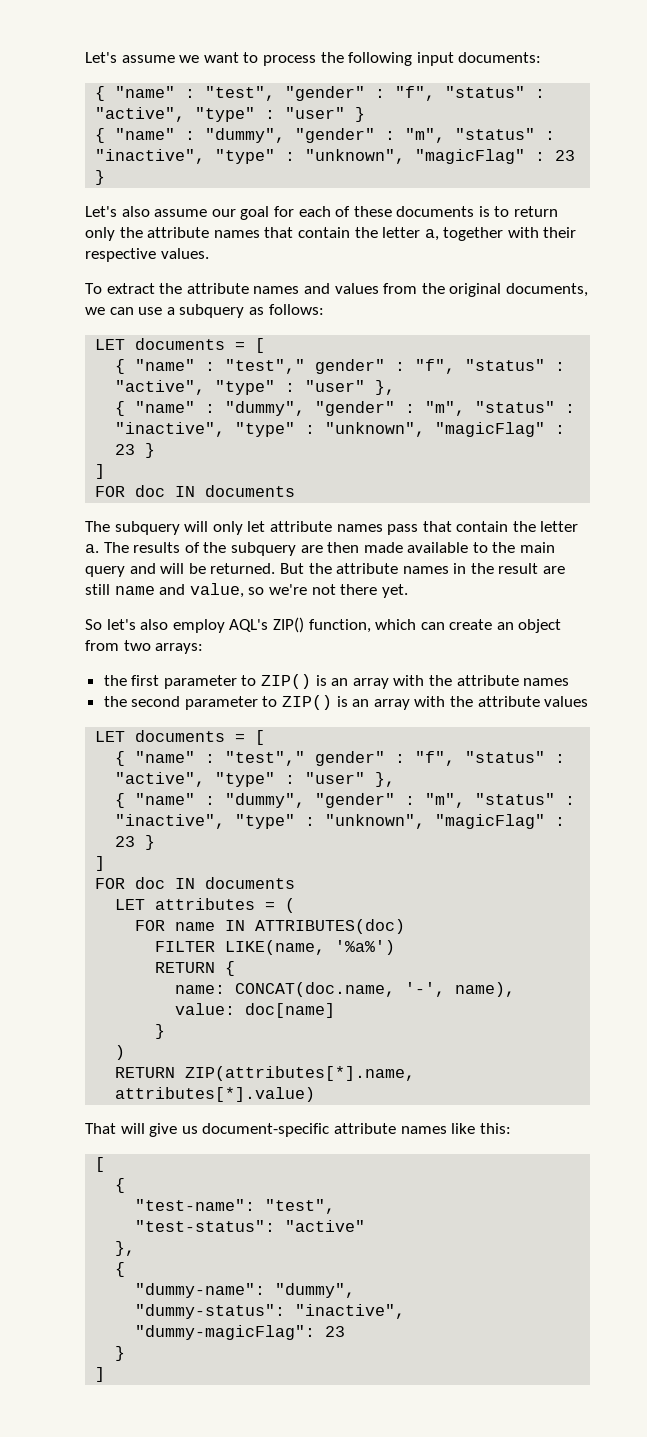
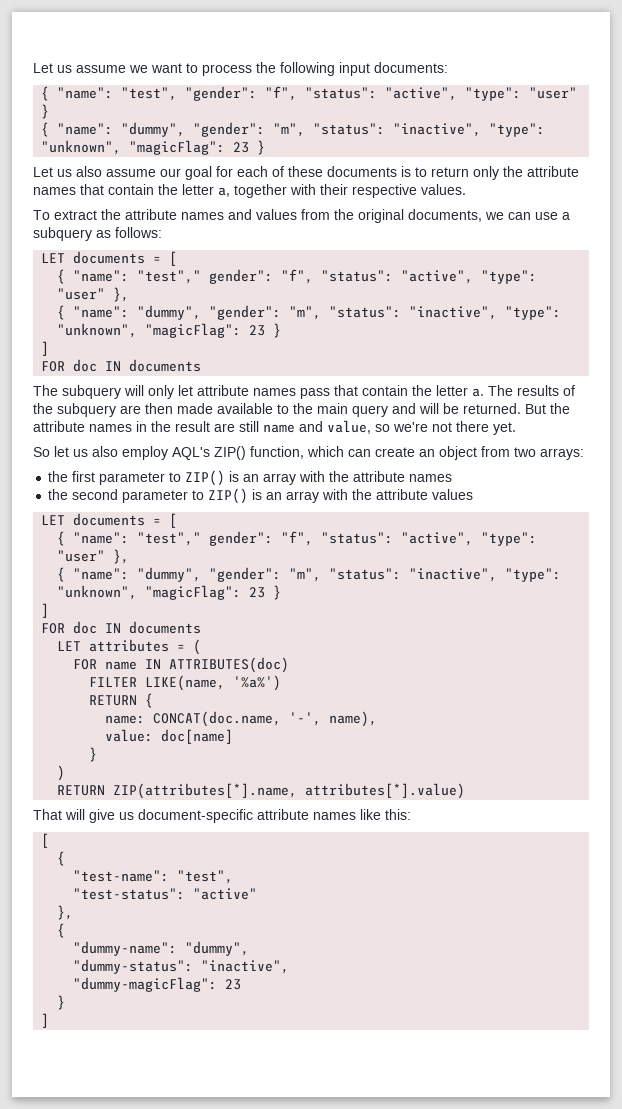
[85,52,117,63] Let's -> [33,63,72,73] Let us
[115,86,546,101] [95,107,366,122] [95,128,556,143] [95,149,576,164] [95,170,106,185] [85,206,117,217] "name" : "test", "gender" : "f", "status" : "active", "type" : "user" } // { "name" : "dummy", "gender" : "m", "status" : "inactive", "type" : "unknown", "magicFlag" : 23 } // Let's -> [57,86,578,101] [41,104,50,119] [41,122,546,137] [41,140,266,155] [33,167,72,177] "name": "test", "gender": "f", "status": "active", "type": "user" } // { "name": "dummy", "gender": "m", "status": "inactive", "type": "unknown", "magicFlag": 23 } // Let us
[135,359,566,374] [115,380,396,395] [115,401,576,416] [115,422,566,437] "name" : "test"," gender" : "f", "status" : "active", "type" : "user" }, // { "name" : "dummy", "gender" : "m", "status" : "inactive", "type" : "unknown", "magicFlag" : -> [73,269,538,284] [57,287,130,302] [57,305,562,320] [57,323,242,338] "name": "test"," gender": "f", "status": "active", "type": "user" }, // { "name": "dummy", "gender": "m", "status": "inactive", "type": "unknown", "magicFlag":
[106,619,136,630] let's -> [54,446,88,457] let us
[135,751,566,766] [115,772,396,787] [115,793,576,808] [115,814,566,829] "name" : "test"," gender" : "f", "status" : "active", "type" : "user" }, // { "name" : "dummy", "gender" : "m", "status" : "inactive", "type" : "unknown", "magicFlag" : -> [73,531,538,546] [57,549,130,564] [57,567,562,582] [57,585,242,600] "name": "test"," gender": "f", "status": "active", "type": "user" }, // { "name": "dummy", "gender": "m", "status": "inactive", "type": "unknown", "magicFlag":

